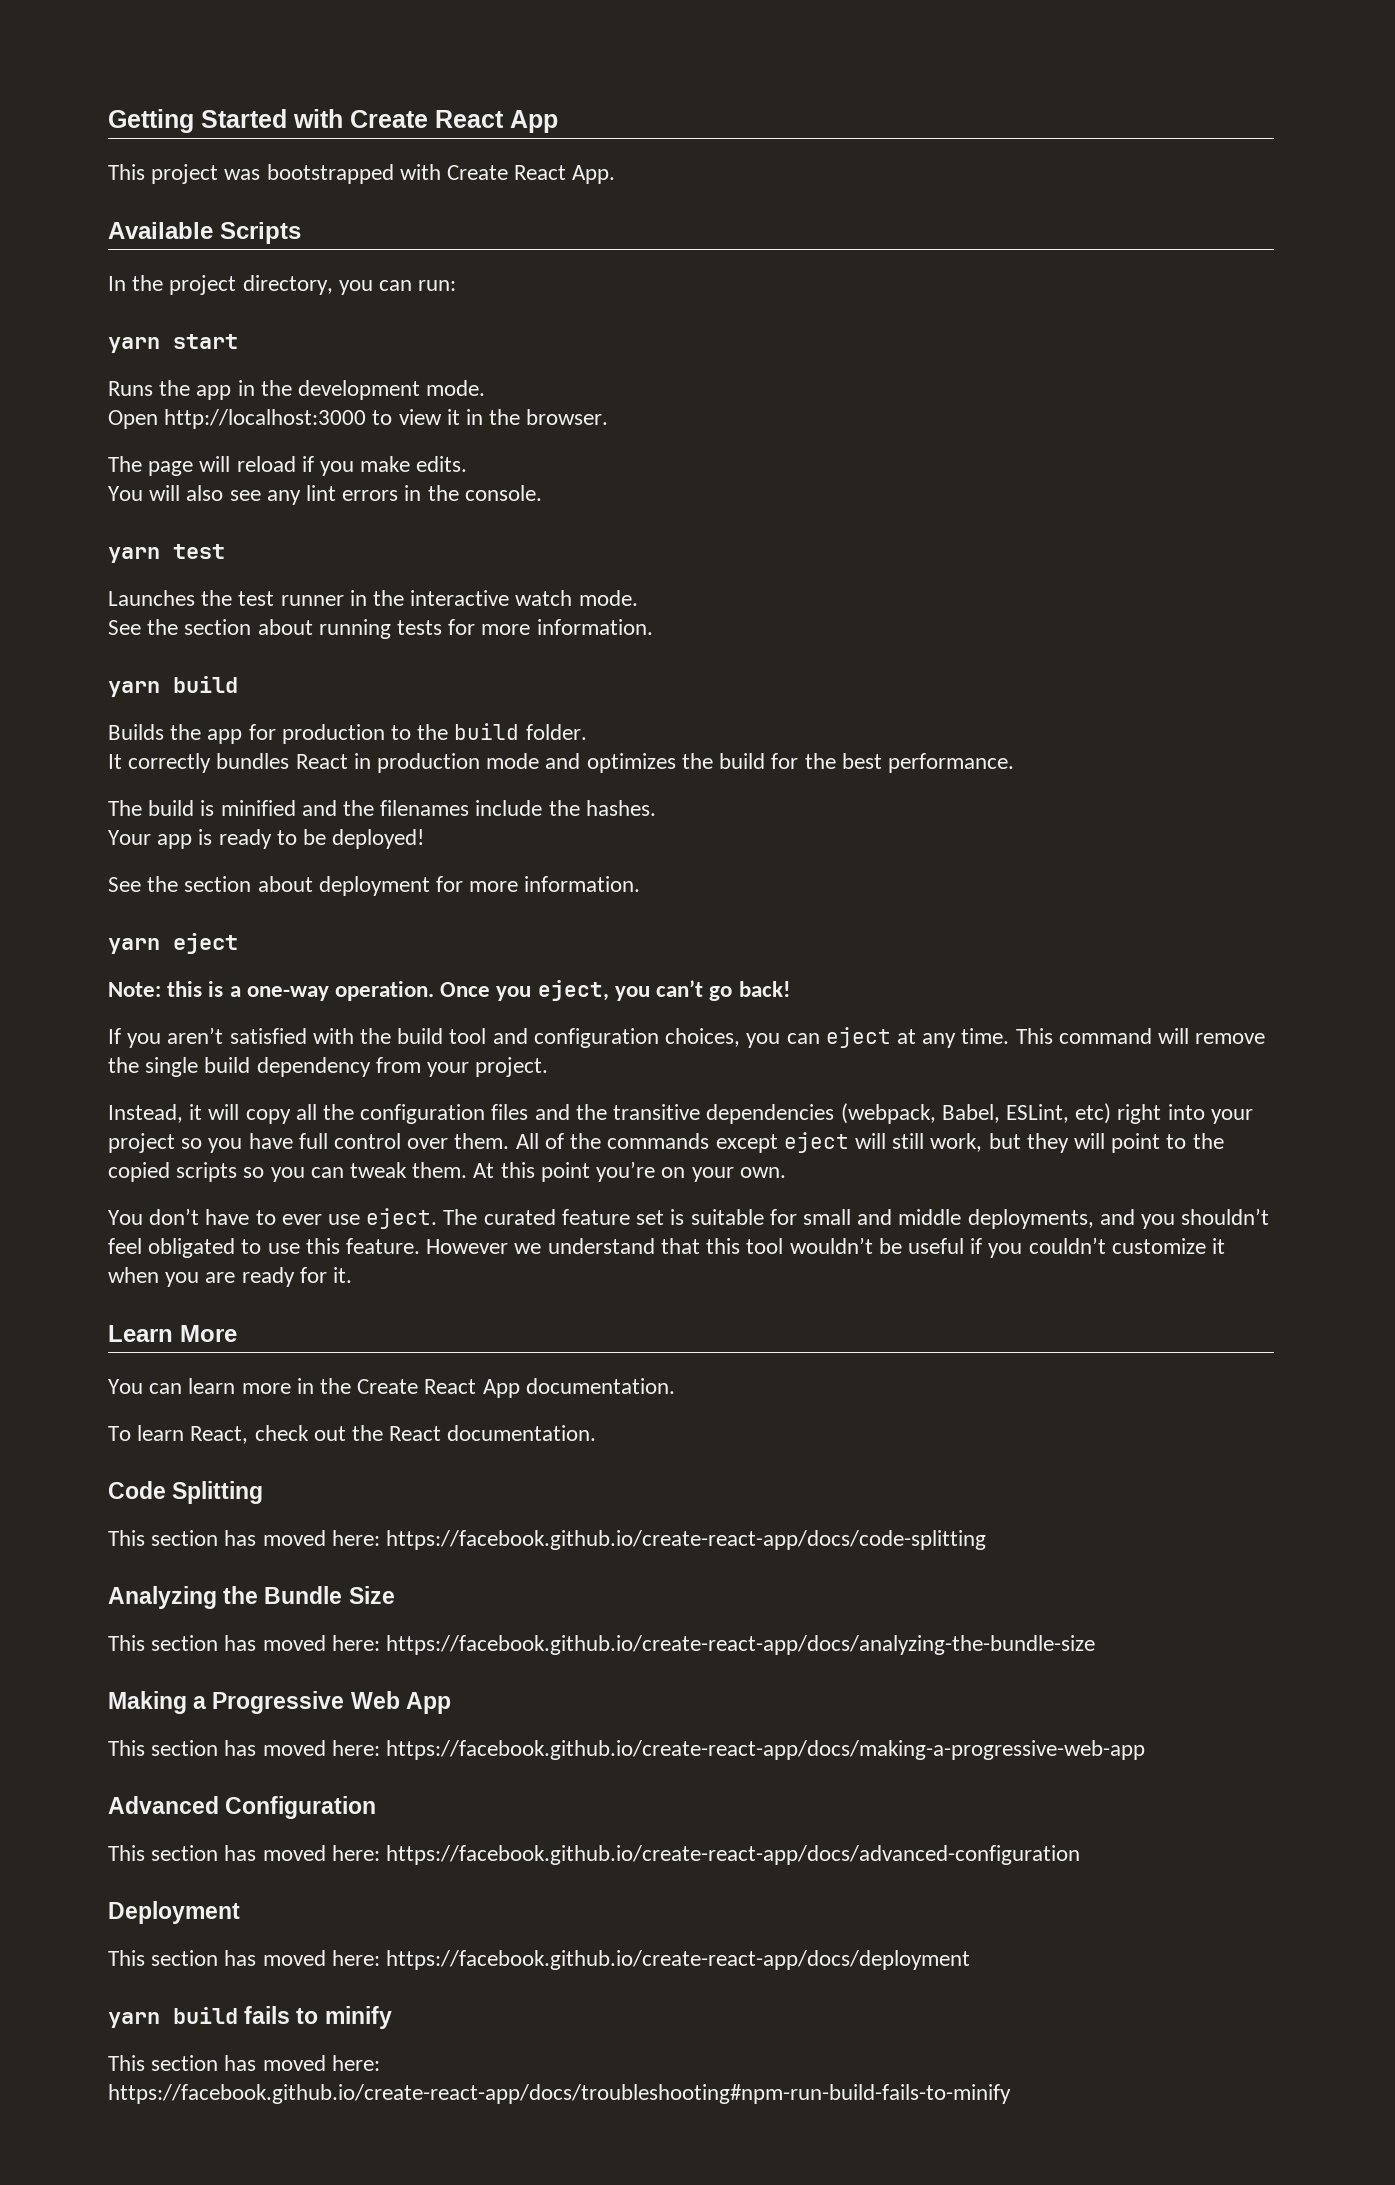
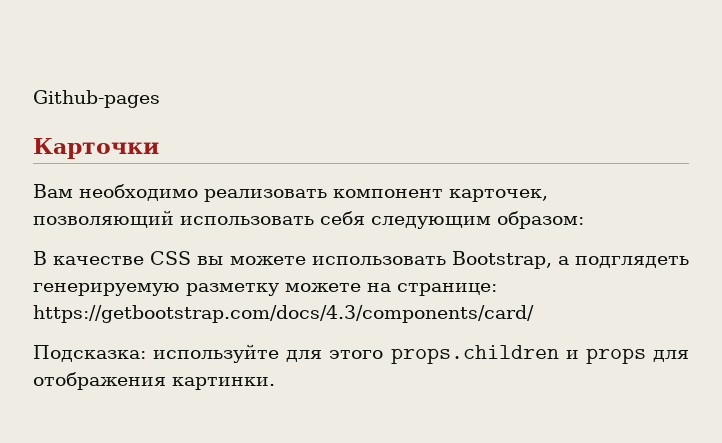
[108,109,558,133] [108,164,616,184] [108,222,301,244] [108,275,457,295] [108,334,238,353] [108,380,486,400] [108,409,609,429] [108,456,468,476] [108,485,542,505] [108,544,225,563] [108,590,638,606] [108,619,653,639] [108,676,238,697] [108,723,587,744] [108,753,1014,773] [108,800,656,816] [108,829,425,849] [108,876,641,896] [108,933,238,954] [108,980,790,1001] [108,1027,1266,1048] [108,1057,549,1077] [108,1103,1253,1124] [108,1132,1224,1153] [108,1161,786,1182] [108,1208,1270,1229] [108,1237,1225,1258] [108,1267,353,1287] [108,1325,237,1342] [108,1378,675,1398] [108,1425,597,1444] [108,1481,264,1504] [108,1530,987,1550] [108,1586,395,1609] [108,1635,1096,1655] [108,1691,451,1714] [108,1740,1146,1760] [108,1796,377,1819] [108,1845,1081,1865] [108,1901,240,1924] [108,1950,971,1970] [108,2006,392,2029] [108,2055,380,2071] [108,2084,1011,2104] Getting Started with Create React App // This project was bootstrapped with Create React App. // Available Scripts // In the project directory, you can run: // yarn start // Runs the app in the development mode. // Open http://localhost:3000 to view it in the browser. // The page will reload if you make edits. // You will also see any lint errors in the console. // yarn test // Launches the test runner in the interactive watch mode. // See the section about running tests for more information. // yarn build // Builds the app for production to the build folder. // It correctly bundles React in production mode and optimizes the build for the best performance. // The build is minified and the filenames include the hashes. // Your app is ready to be deployed! // See the section about deployment for more information. // yarn eject // Note: this is a one-way operation. Once you eject, you can’t go back! // If you aren’t satisfied with the build tool and configuration choices, you can eject at any time. This command will remove the single build dependency from your project. // Instead, it will copy all the configuration files and the transitive dependencies (webpack, Babel, ESLint, etc) right into your project so you have full control over them. All of the commands except eject will still work, but they will point to the copied scripts so you can tweak them. At this point you’re on your own. // You don’t have to ever use eject. The curated feature set is suitable for small and middle deployments, and you shouldn’t feel obligated to use this feature. However we understand that this tool wouldn’t be useful if you couldn’t customize it when you are ready for it. // Learn More // You can learn more in the Create React App documentation. // To learn React, check out the React documentation. // Code Splitting // This section has moved here: https://facebook.github.io/create-react-app/docs/code-splitting // Analyzing the Bundle Size // This section has moved here: https://facebook.github.io/create-react-app/docs/analyzing-the-bundle-size // Making a Progressive Web App // This section has moved here: https://facebook.github.io/create-react-app/docs/making-a-progressive-web-app // Advanced Configuration // This section has moved here: https://facebook.github.io/create-react-app/docs/advanced-configuration // Deployment // This section has moved here: https://facebook.github.io/create-react-app/docs/deployment // yarn build fails to minify // This section has moved here: https://facebook.github.io/create-react-app/docs/troubleshooting#npm-run-build-fails-to-minify -> [33,90,160,108] [33,138,159,159] [33,184,548,202] [33,210,584,229] [33,251,689,269] [33,283,497,296] [33,305,534,323] [33,344,689,364] [33,372,275,390] Github-pages // Карточки // Вам необходимо реализовать компонент карточек, позволяющий использовать себя следующим образом: // В качестве CSS вы можете использовать Bootstrap, а подглядеть генерируемую разметку можете на странице: https://getbootstrap.com/docs/4.3/components/card/ // Подсказка: используйте для этого props.children и props для отображения картинки.

